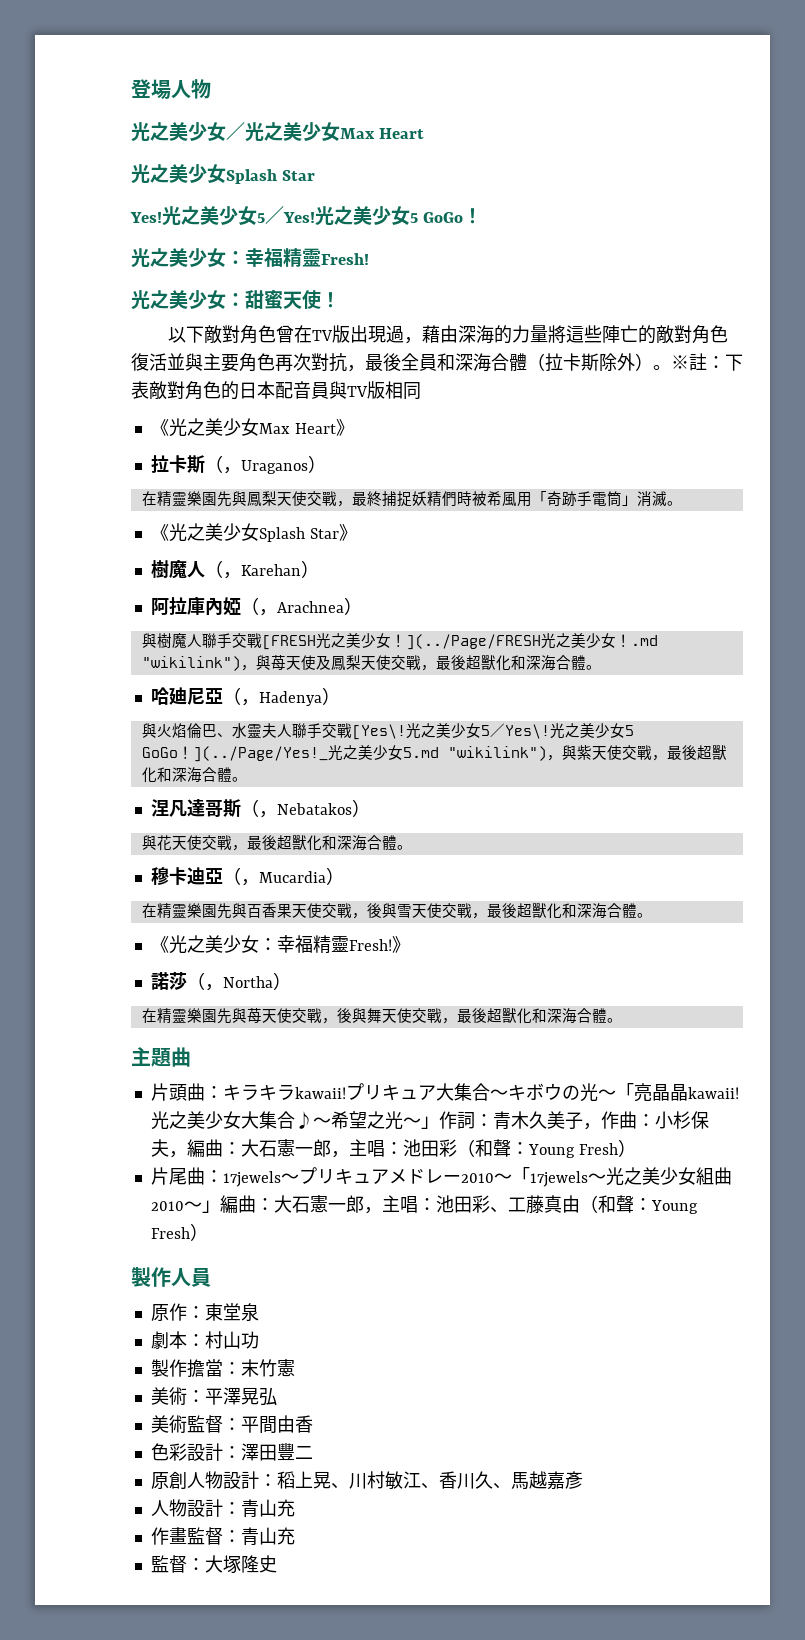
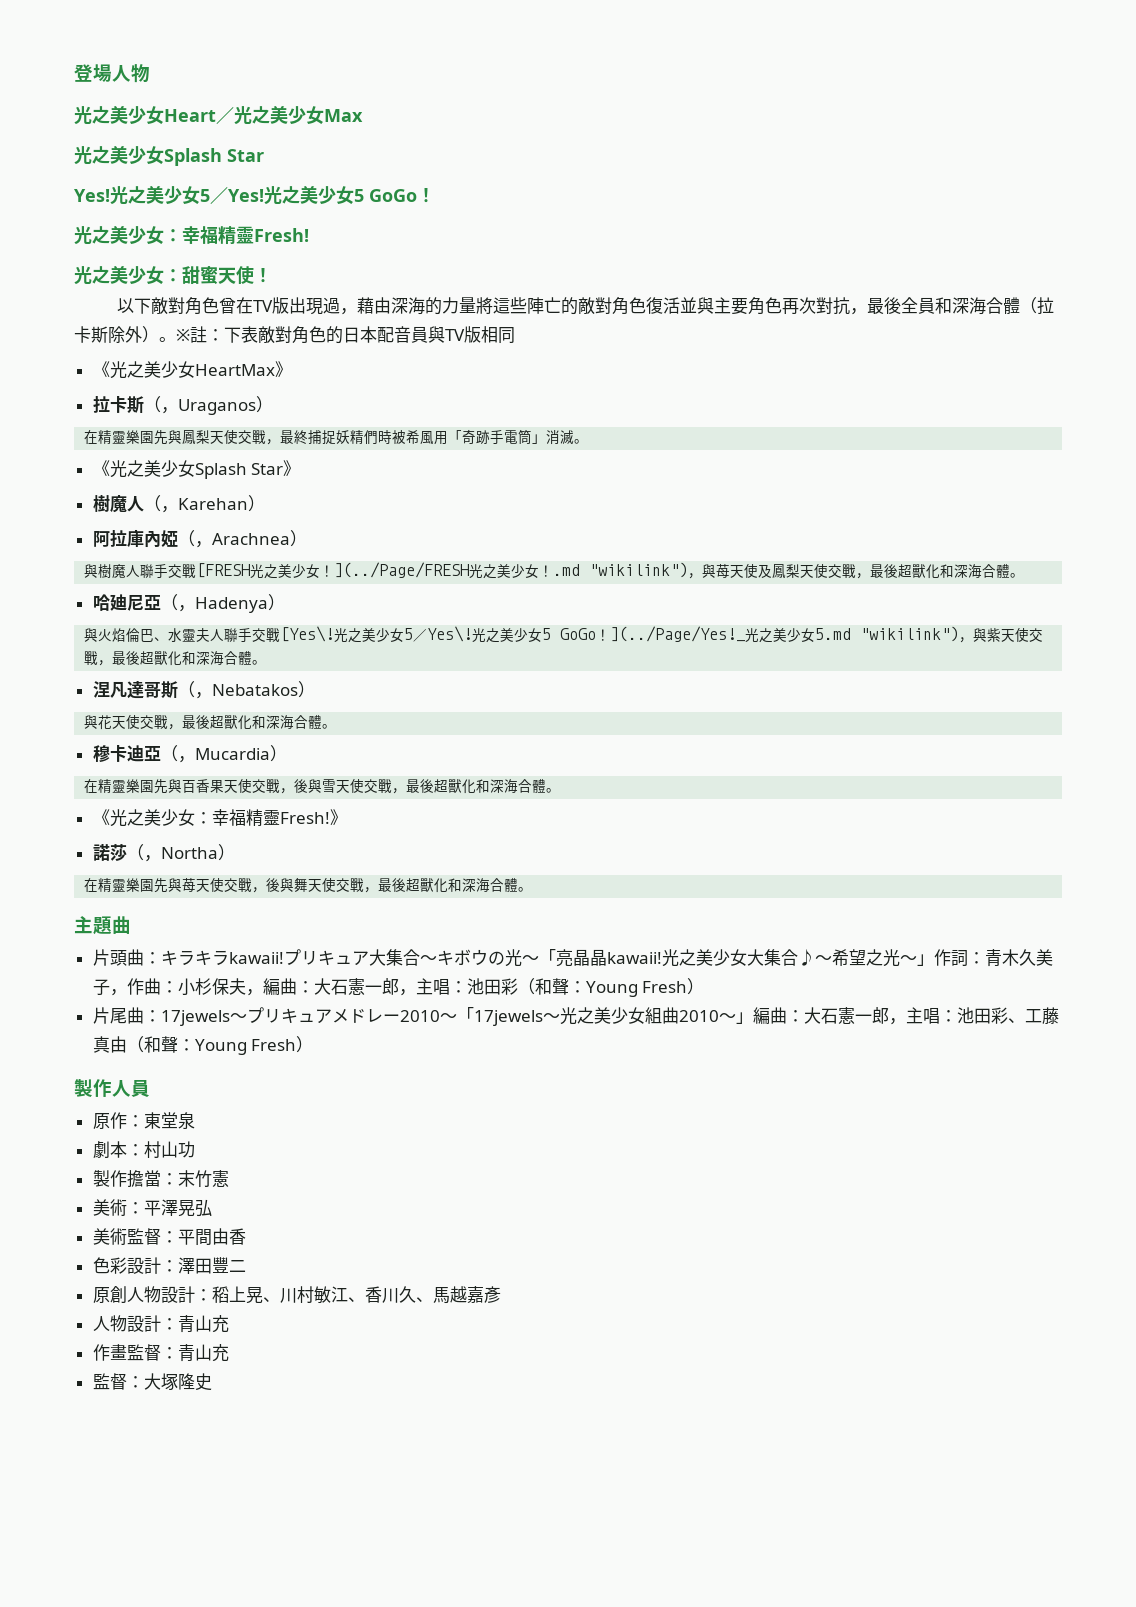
(226, 131) none -> [164,109,216,122] Heart
[379,128,425,139] Heart -> (363, 115) none
[258,423,336,434] Max Heart -> [194,364,275,376] HeartMax
(634, 730) // -> (552, 634) none

